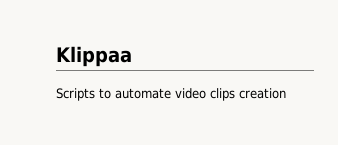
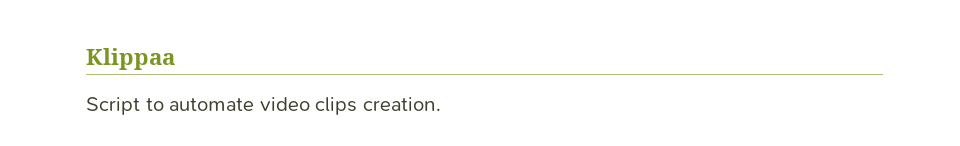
[56,88,95,101] Scripts -> [86,97,140,115] Script
[239,88,286,99] creation -> [362,97,441,111] creation.

